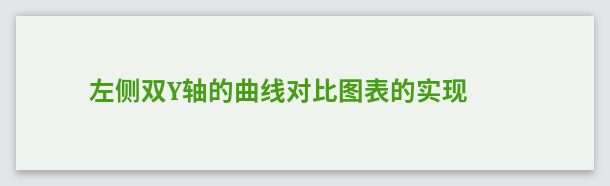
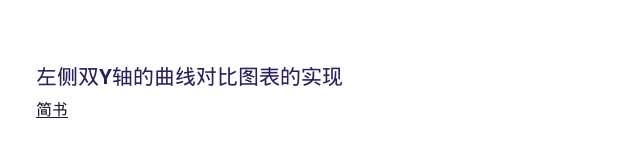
(468, 91) none -> [36,101,68,117] // 简书

